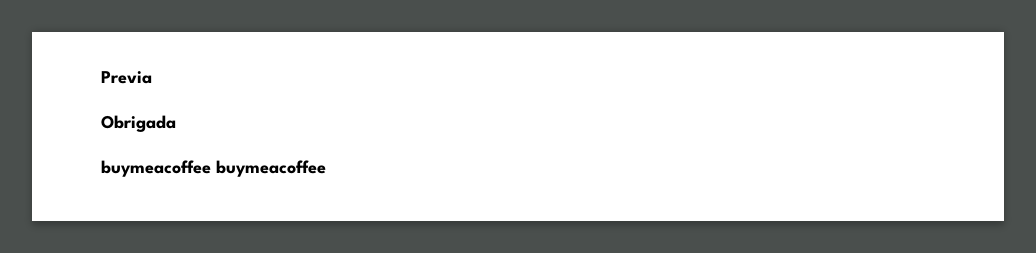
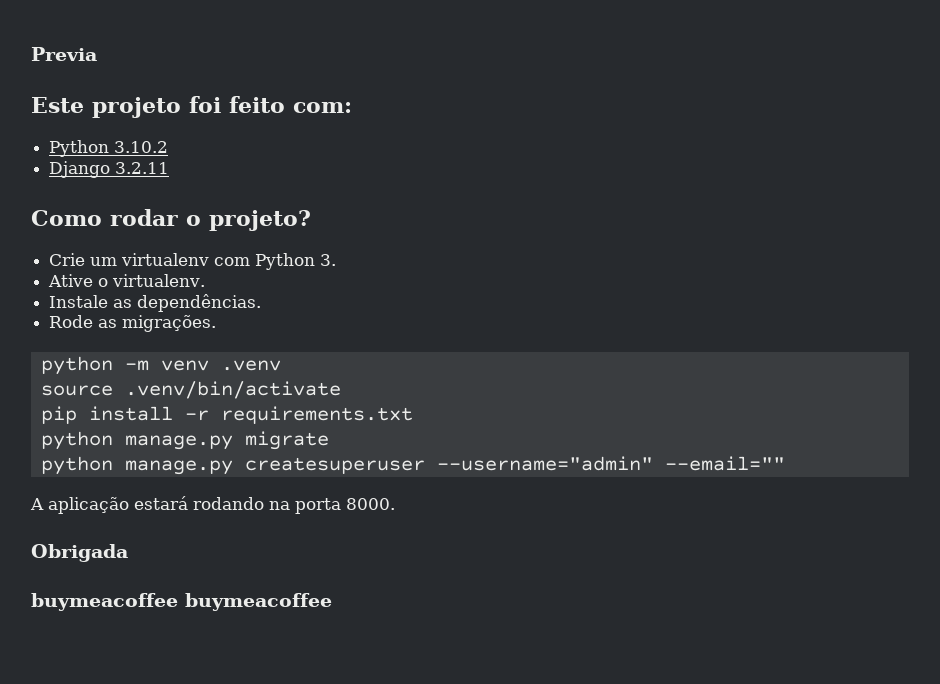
(152, 77) none -> [31,96,352,118] [49,140,169,157] [49,161,170,178] [31,209,311,231] [49,253,337,270] [48,274,206,287] [49,294,262,312] [49,315,217,332] [40,356,281,375] [40,381,341,399] [40,406,413,424] [40,431,329,450] [40,456,785,475] [30,496,395,514] // Este projeto foi feito com: // Python 3.10.2 // Django 3.2.11 // Como rodar o projeto? // Crie um virtualenv com Python 3. // Ative o virtualenv. // Instale as dependências. // Rode as migrações. // python -m venv .venv // source .venv/bin/activate // pip install -r requirements.txt // python manage.py migrate // python manage.py createsuperuser --username="admin" --email="" // A aplicação estará rodando na porta 8000.

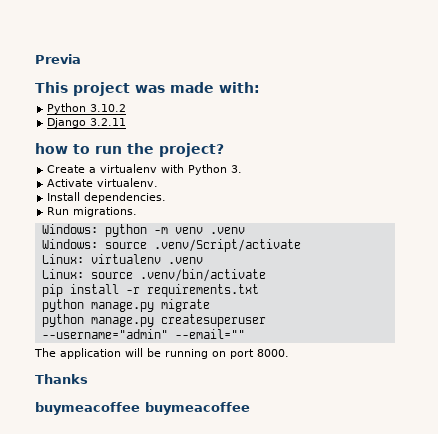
[31,96,352,118] Este projeto foi feito com: -> [35,82,260,96] This project was made with:
[31,209,311,231] [49,253,251,266] Como rodar o projeto? // Crie um virtualenv com -> [35,143,224,157] [47,164,185,173] how to run the project? // Create a virtualenv with
[48,274,109,287] Ative o -> [47,179,94,187] Activate
[49,294,262,312] [49,315,217,332] [40,356,281,375] Instale as dependências. // Rode as migrações. // python -m venv .venv // -> [47,192,167,203] [47,207,138,217] [41,224,245,237] [41,239,301,252] [41,254,203,264] [41,269,84,279] Install dependencies. // Run migrations. // Windows: python -m venv .venv // Windows: source .venv/Script/activate // Linux: virtualenv .venv // Linux:
[30,496,341,514] A aplicação estará rodando na porta -> [34,348,254,359] The application will be running on port
[31,544,128,562] Obrigada -> [35,374,88,384] Thanks

